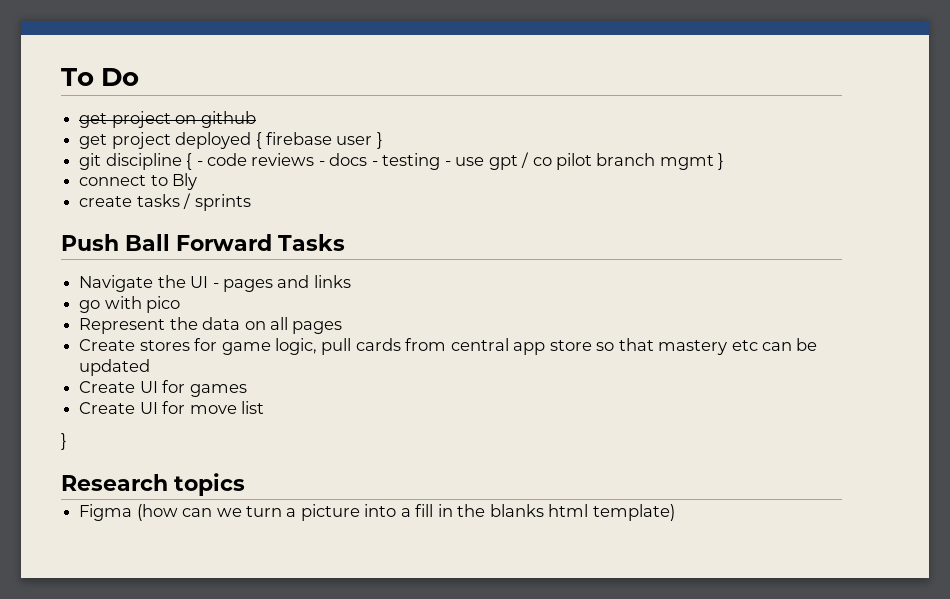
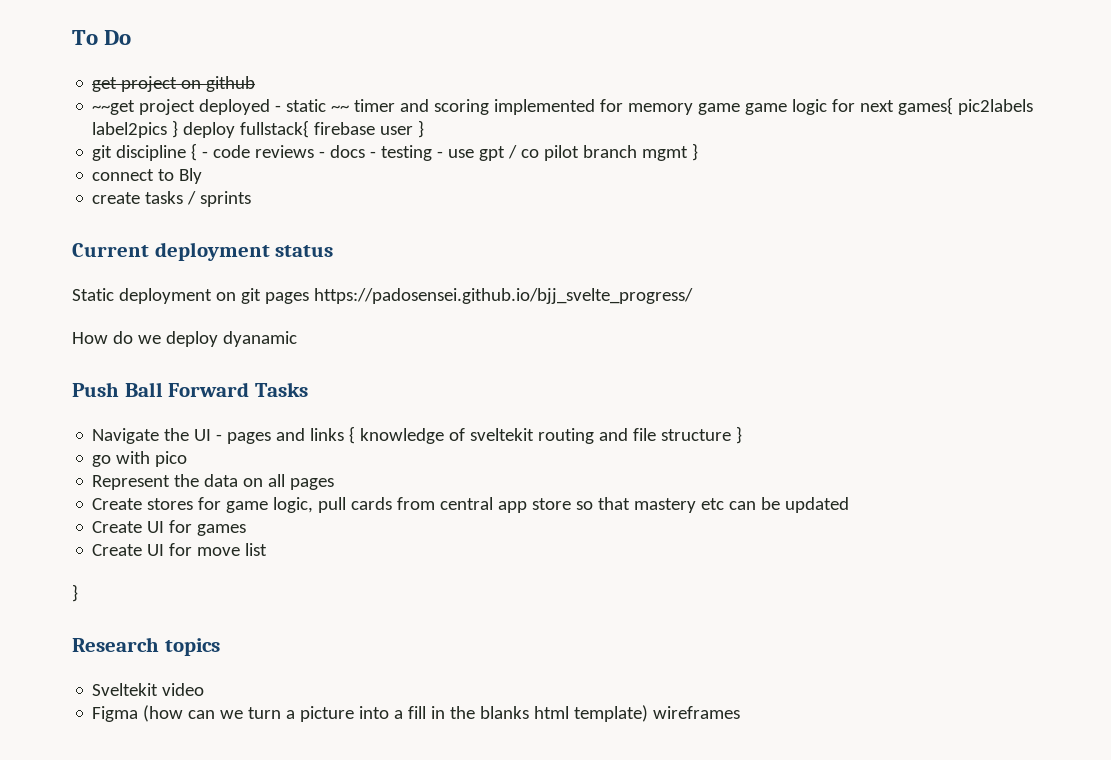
[79,134,108,149] get -> [92,100,136,115] ~~get
[255,132,262,149] { -> [275,97,1034,115] [92,120,310,138] - static ~~ timer and scoring implemented for memory game game logic for next games{ pic2labels label2pics } deploy fullstack{
(251, 202) none -> [72,242,334,261] [72,288,693,304] [72,331,297,347] // Current deployment status // Static deployment on git pages https://padosensei.github.io/bjj_svelte_progress/ // How do we deploy dyanamic
(351, 281) none -> [349,426,743,444] { knowledge of sveltekit routing and file structure }
(245, 484) none -> [92,683,205,696] // Sveltekit video
(675, 512) none -> [653,706,741,719] wireframes

